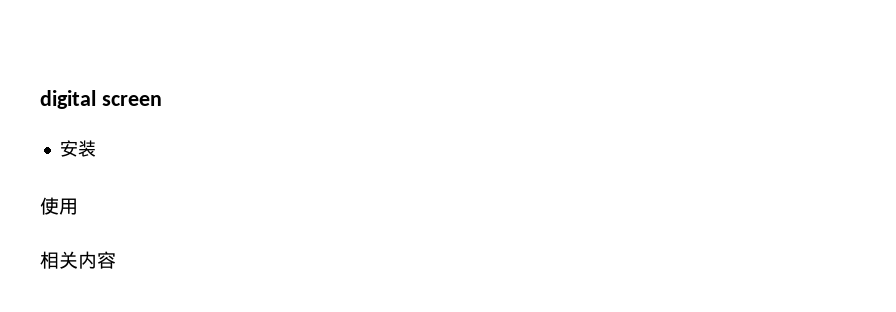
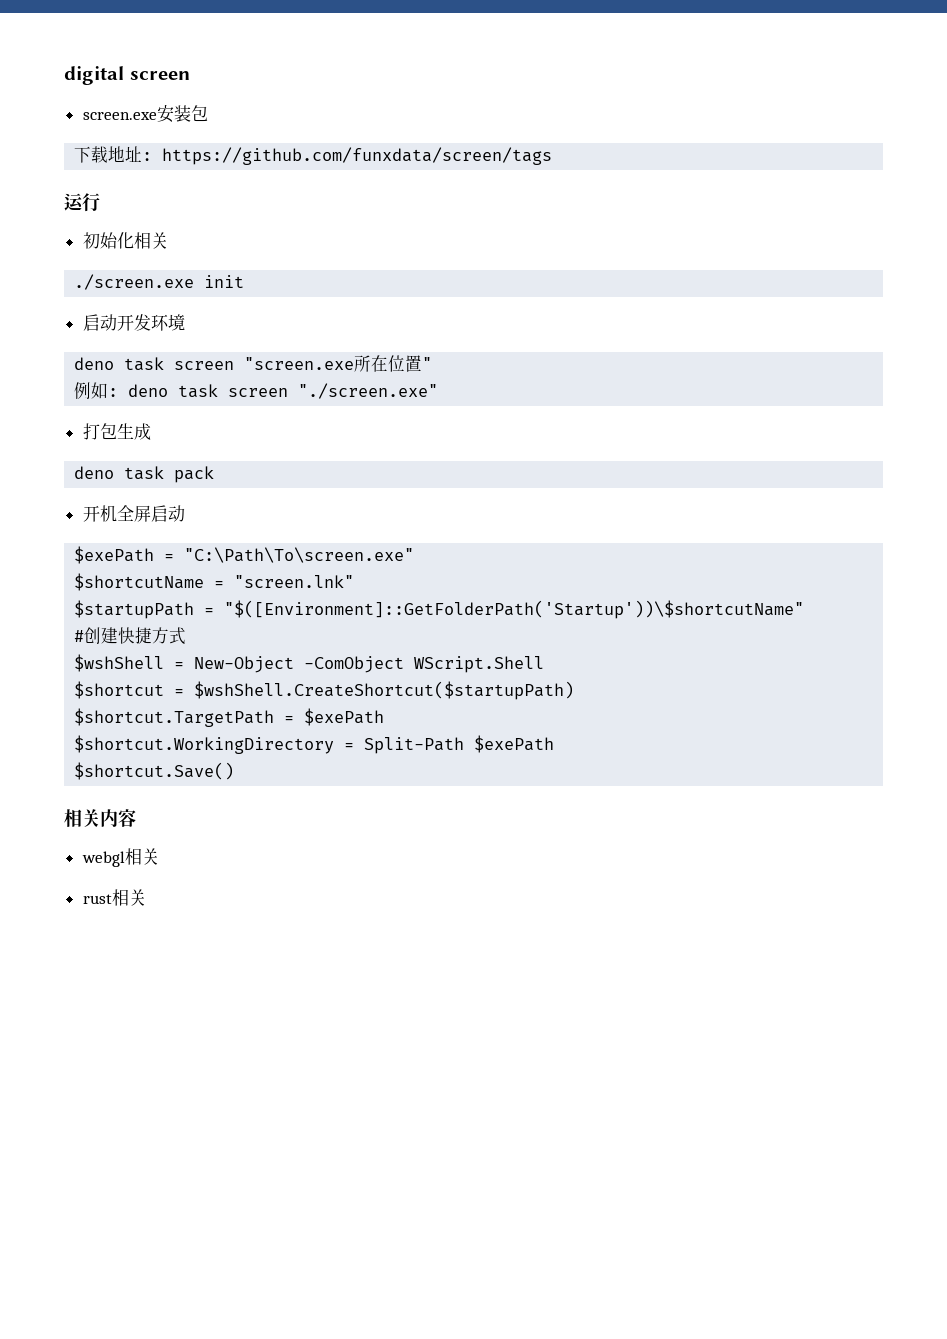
(162, 100) none -> [82,112,157,120] screen.exe
[40,197,78,215] [40,251,116,269] // 使用 // 相关内容 -> [190,105,208,122] [74,146,553,165] [64,193,100,212] [82,232,168,249] [74,274,245,290] [82,314,185,331] [74,355,433,372] [74,382,439,399] [82,423,151,440] [74,466,215,483] [82,505,185,522] [74,546,415,564] [74,573,355,591] [74,600,805,619] [74,627,187,645] [74,654,545,673] [74,681,575,700] [74,708,385,727] [74,735,555,754] [74,762,235,780] [64,809,136,828] [81,848,159,867] [82,889,146,906] 包 // 下载地址: https://github.com/funxdata/screen/tags // 运行 // 初始化相关 // ./screen.exe init // 启动开发环境 // deno task screen "screen.exe所在位置" // 例如: deno task screen "./screen.exe" // 打包生成 // deno task pack // 开机全屏启动 // $exePath = "C:\Path\To\screen.exe" // $shortcutName = "screen.lnk" // $startupPath = "$([Environment]::GetFolderPath('Startup'))\$shortcutName" // #创建快捷方式 // $wshShell = New-Object -ComObject WScript.Shell // $shortcut = $wshShell.CreateShortcut($startupPath) // $shortcut.TargetPath = $exePath // $shortcut.WorkingDirectory = Split-Path $exePath // $shortcut.Save() // 相关内容 // webgl相关 // rust相关

